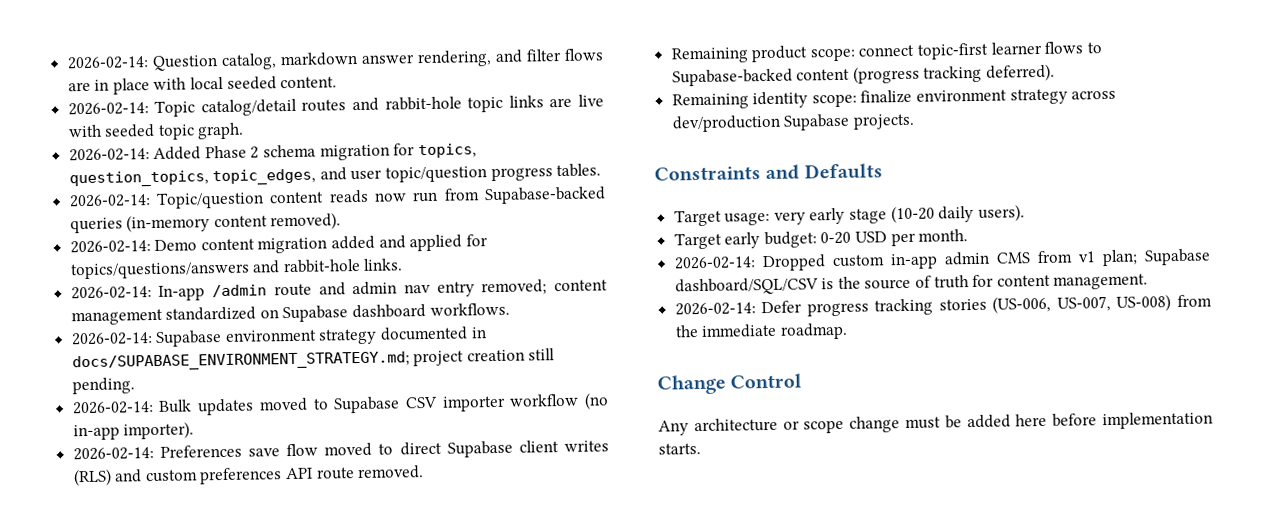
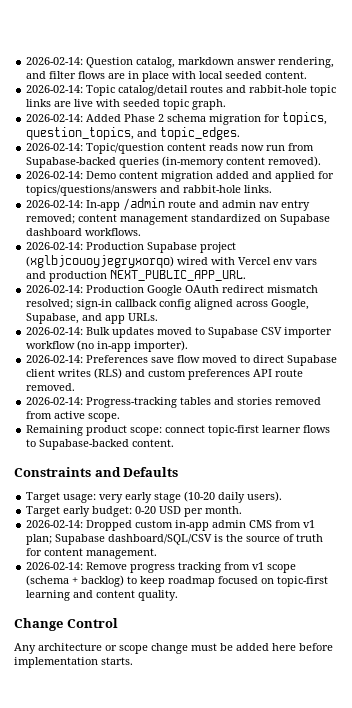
[212,163,602,186] topic_edges, and user topic/question progress tables. -> [137,127,241,140] and topic_edges.
[155,326,487,347] [71,348,556,372] [71,377,135,395] Supabase environment strategy documented in docs/SUPABASE_ENVIRONMENT_STRATEGY.md; project creation still pending. -> [86,242,237,253] [26,255,318,268] [26,270,247,282] [26,285,319,296] [26,299,310,310] [26,313,159,324] Production Supabase project (xglbjcouoyjegryxorqo) wired with Vercel env vars and production NEXT_PUBLIC_APP_URL. // 2026-02-14: Production Google OAuth redirect mismatch resolved; sign-in callback config aligned across Google, Supabase, and app URLs.
(425, 472) none -> [26,397,322,408] [26,411,121,422] // 2026-02-14: Progress-tracking tables and stories removed from active scope.
[796,63,1056,84] [671,88,1117,110] [671,113,915,133] content (progress tracking deferred). // Remaining identity scope: finalize environment strategy across dev/production Supabase projects. -> [132,439,175,447] content.
[761,300,803,314] Defer -> [86,562,128,570] Remove
[938,294,1212,314] [674,322,848,340] stories (US-006, US-007, US-008) from the immediate roadmap. -> [224,562,297,573] [26,575,329,587] [26,590,179,601] from v1 scope (schema + backlog) to keep roadmap focused on topic-first learning and content quality.

